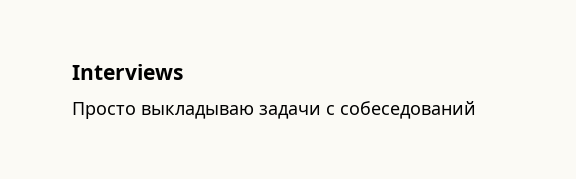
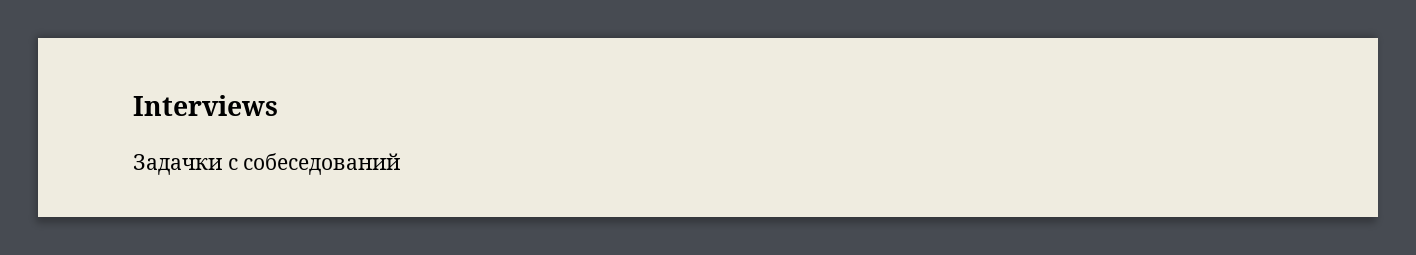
[72,102,321,119] Просто выкладываю задачи -> [133,154,222,175] Задачки

